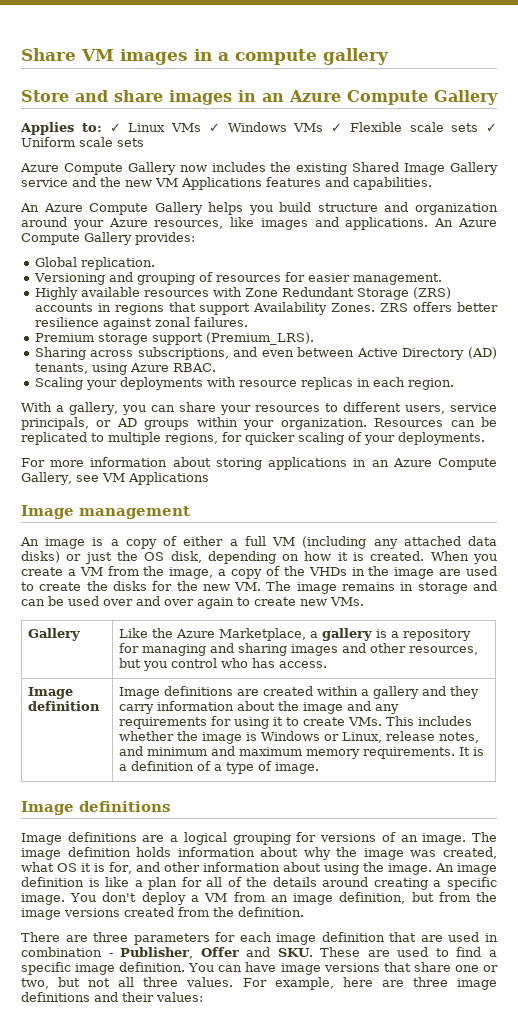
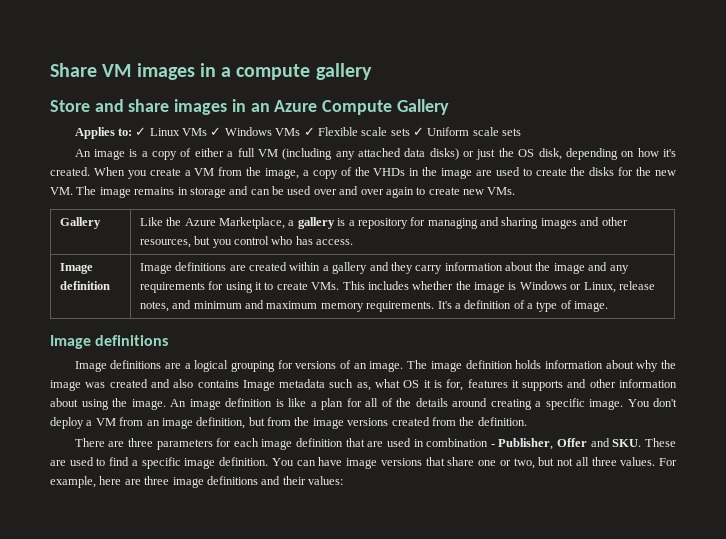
[20,162,499,175] [21,177,432,190] [20,202,498,215] [21,217,497,230] [21,232,195,245] [34,257,155,270] [33,272,442,285] [34,287,451,300] [34,302,499,315] [34,317,248,330] [34,332,314,345] [34,347,497,360] [34,363,216,375] [34,377,454,390] [21,402,497,415] [21,417,498,430] [21,432,485,445] [21,457,498,470] [21,472,209,485] [21,505,190,519] // Azure Compute Gallery now includes the existing Shared Image Gallery service and the new VM Applications features and capabilities. // An Azure Compute Gallery helps you build structure and organization around your Azure resources, like images and applications. An Azure Compute Gallery provides: // Global replication. // Versioning and grouping of resources for easier management. // Highly available resources with Zone Redundant Storage (ZRS) accounts in regions that support Availability Zones. ZRS offers better resilience against zonal failures. // Premium storage support (Premium_LRS). // Sharing across subscriptions, and even between Active Directory (AD) tenants, using Azure RBAC. // Scaling your deployments with resource replicas in each region. // With a gallery, you can share your resources to different users, service principals, or AD groups within your organization. Resources can be replicated to multiple regions, for quicker scaling of your deployments. // For more information about storing applications in an Azure Compute Gallery, see VM Applications // Image management -> (522, 132) none
[337,552,365,561] it is -> [663,149,677,157] it's
[459,747,485,756] It is -> [437,301,452,309] It's
[442,847,497,859] created, -> [109,379,371,391] created and also contains Image metadata such as,
(133, 868) none -> [467,379,564,391] features it supports

